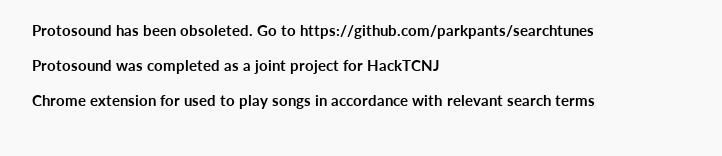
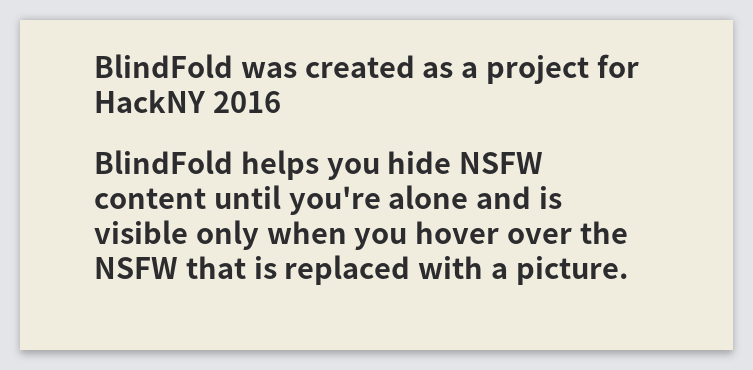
[32,25,595,39] [32,60,221,74] Protosound has been obsoleted. Go to https://github.com/parkpants/searchtunes // Protosound was completed -> [94,54,415,78] BlindFold was created
[254,60,287,74] joint -> (479, 70) none
[367,60,440,71] [32,95,595,109] HackTCNJ // Chrome extension for used to play songs in accordance with relevant search terms -> [94,90,281,113] [94,150,544,180] [94,185,563,215] [94,220,628,250] [94,255,628,285] HackNY 2016 // BlindFold helps you hide NSFW content until you're alone and is visible only when you hover over the NSFW that is replaced with a picture.

